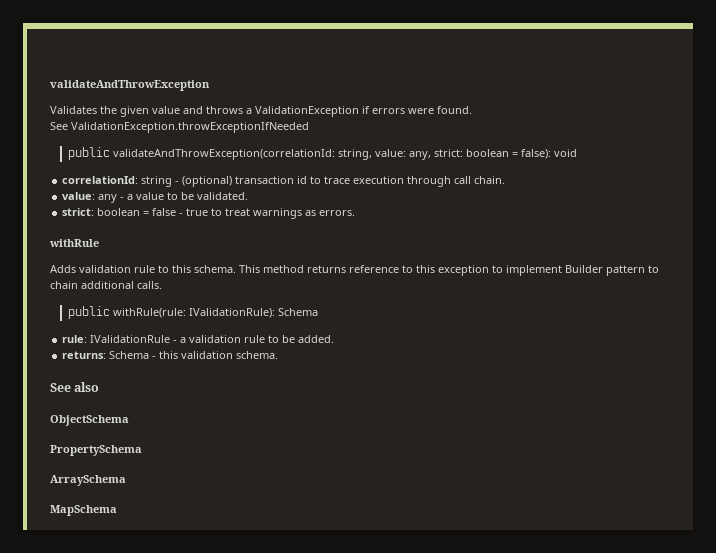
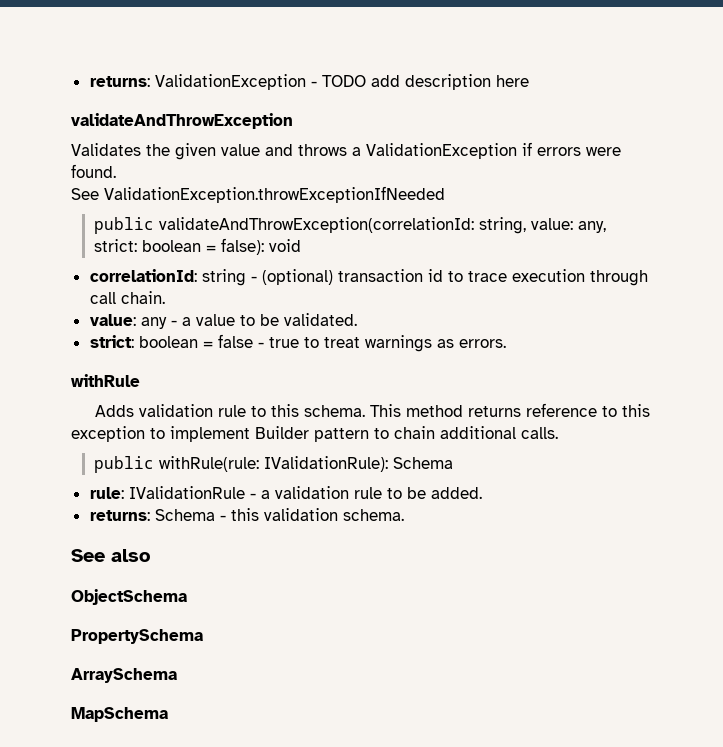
(50, 85) none -> [89,74,529,90] returns: ValidationException - TODO add description here //

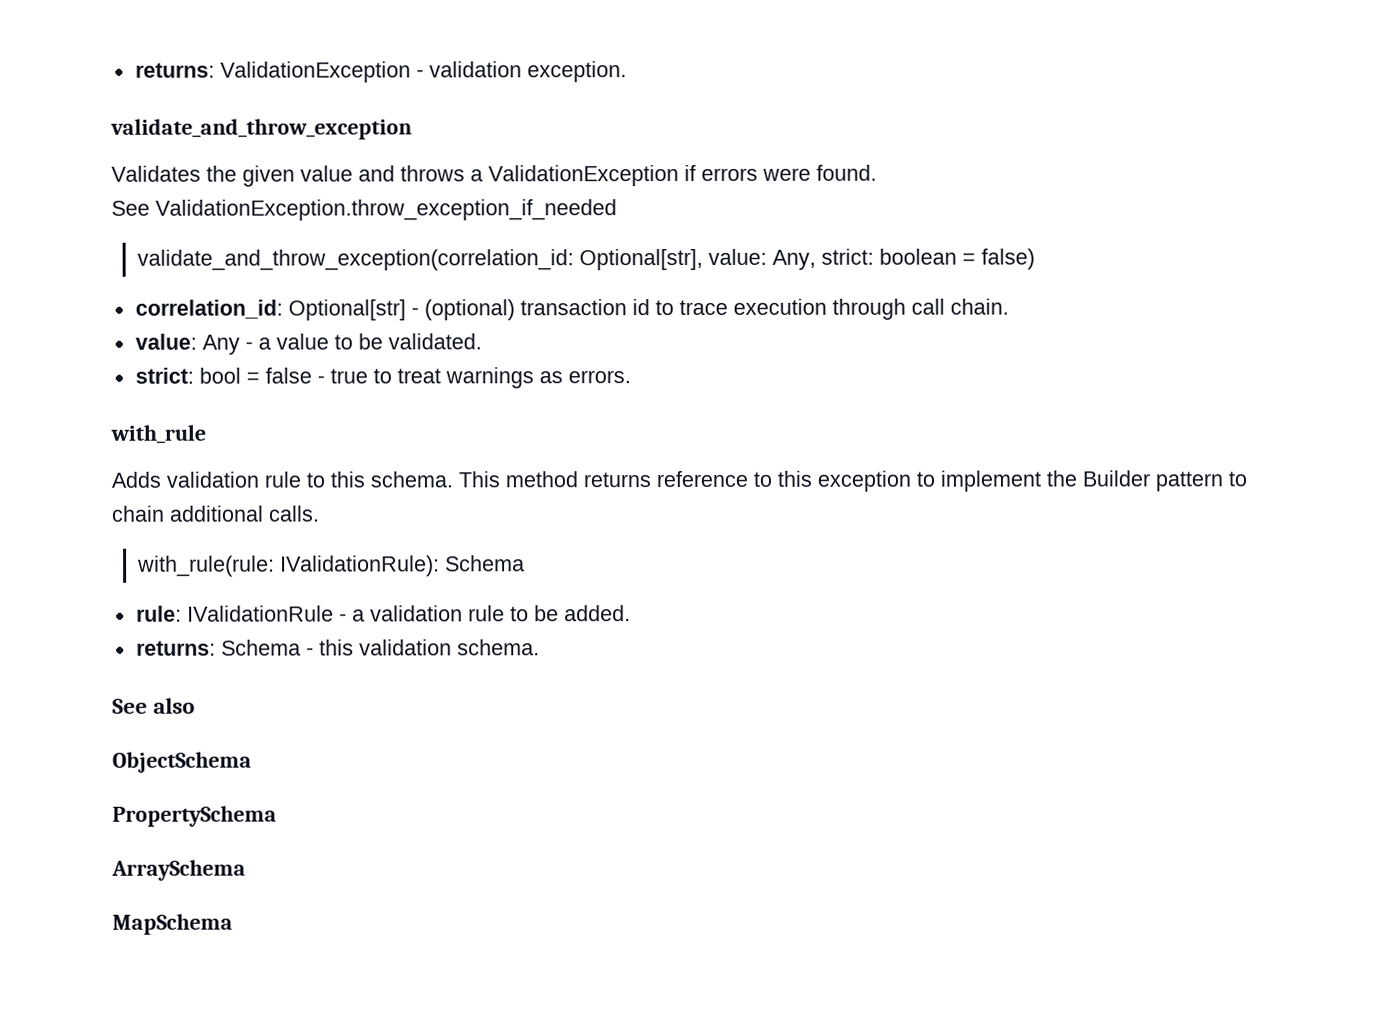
[321,74,529,90] [71,113,293,129] TODO add description here // validateAndThrowException -> [428,61,627,83] [110,118,412,140] validation exception. // validate_and_throw_exception
[104,186,445,203] [94,217,607,234] [94,238,302,255] [89,269,246,286] ValidationException.throwExceptionIfNeeded // public validateAndThrowException(correlationId: string, value: any, strict: boolean = false): void // correlationId: string -> [155,199,617,221] [136,248,1035,271] [134,299,406,321] ValidationException.throw_exception_if_needed // validate_and_throw_exception(correlation_id: Optional[str], value: Any, strict: boolean = false) // correlation_id: Optional[str]
[140,317,167,329] any -> [201,334,240,355] Any
[138,336,198,348] boolean -> [198,367,241,384] bool
[71,374,140,387] withRule -> [110,424,206,444] with_rule
(250, 434) none -> [1046,470,1077,487] the
[94,456,260,473] public withRule(rule: -> [136,555,275,577] with_rule(rule:

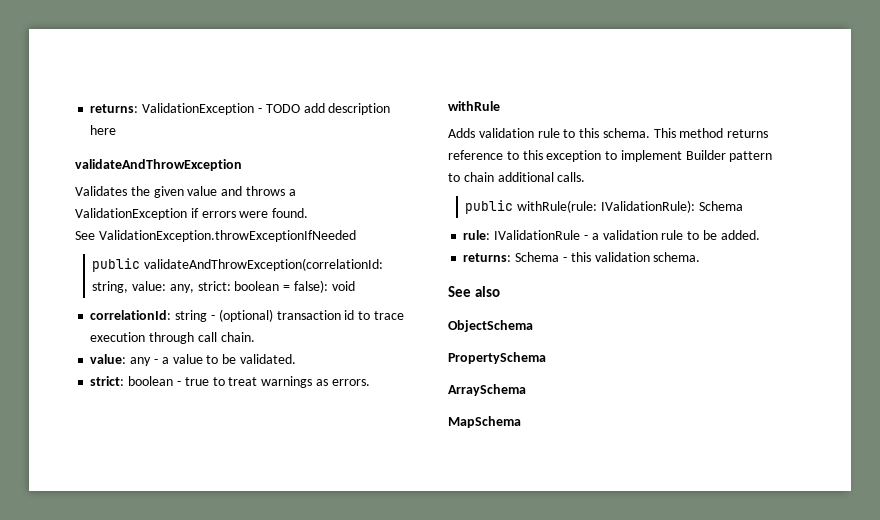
[428,61,627,83] [110,118,412,140] validation exception. // validate_and_throw_exception -> [265,103,391,115] [90,125,117,135] [75,159,242,171] TODO add description here // validateAndThrowException
[155,199,617,221] [136,248,1035,271] [134,299,406,321] ValidationException.throw_exception_if_needed // validate_and_throw_exception(correlation_id: Optional[str], value: Any, strict: boolean = false) // correlation_id: Optional[str] -> [98,230,356,242] [92,258,384,272] [92,280,355,293] [90,310,208,322] ValidationException.throwExceptionIfNeeded // public validateAndThrowException(correlationId: string, value: any, strict: boolean = false): void // correlationId: string
[201,334,240,355] Any -> [130,357,152,366] any
[198,367,312,384] bool = false -> [128,376,174,386] boolean
[110,424,206,444] with_rule -> [448,101,500,111] withRule
[1046,470,1077,487] the -> (682, 156) none
[136,555,275,577] with_rule(rule: -> [465,200,598,214] public withRule(rule:

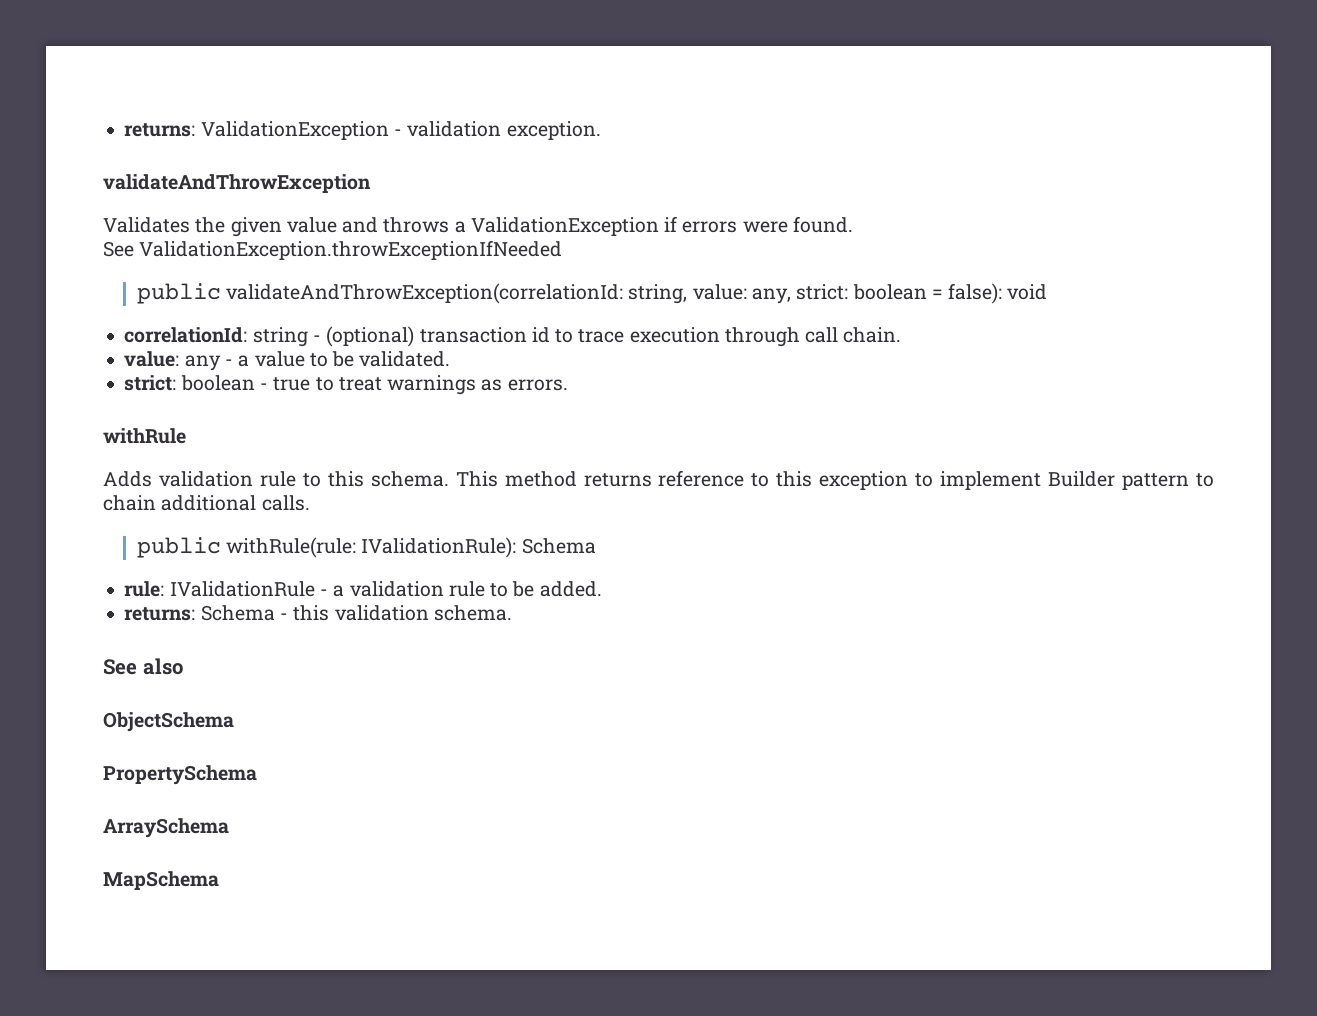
[265,103,391,115] [90,125,117,135] TODO add description here -> [407,121,601,140] validation exception.

